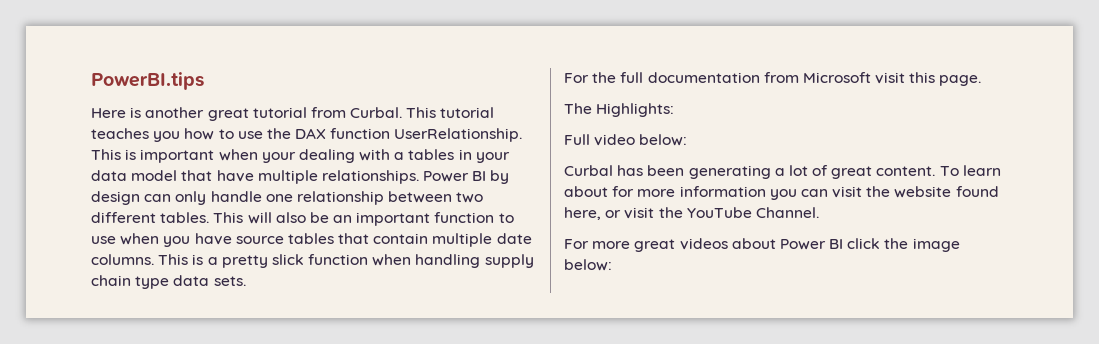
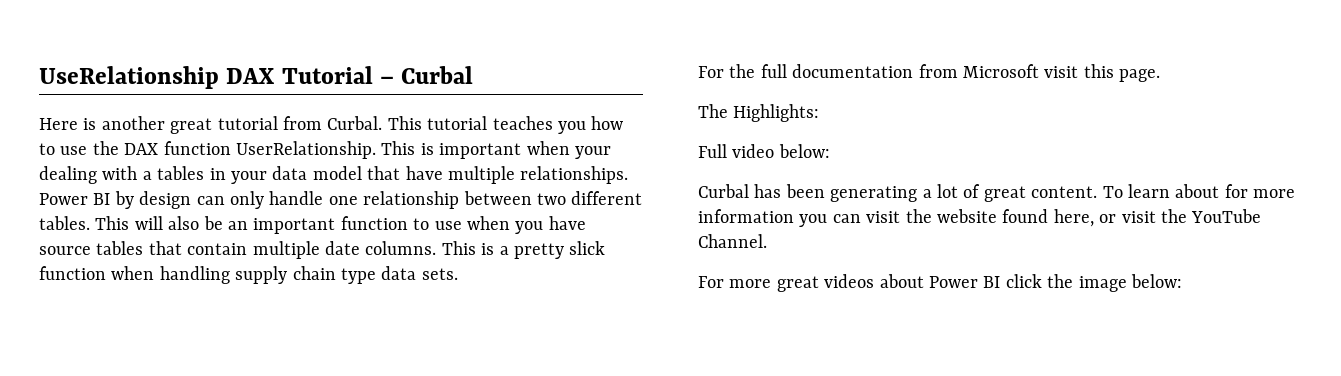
[91,72,204,90] PowerBI.tips -> [39,66,474,89] UseRelationship DAX Tutorial – Curbal

